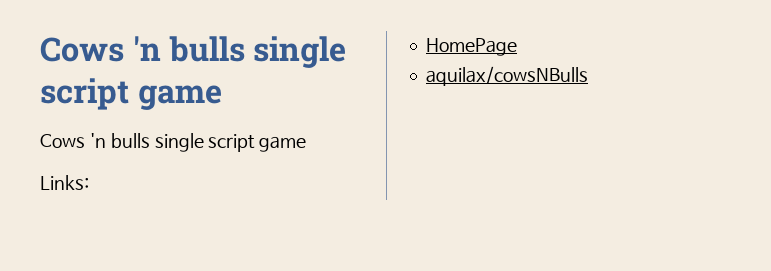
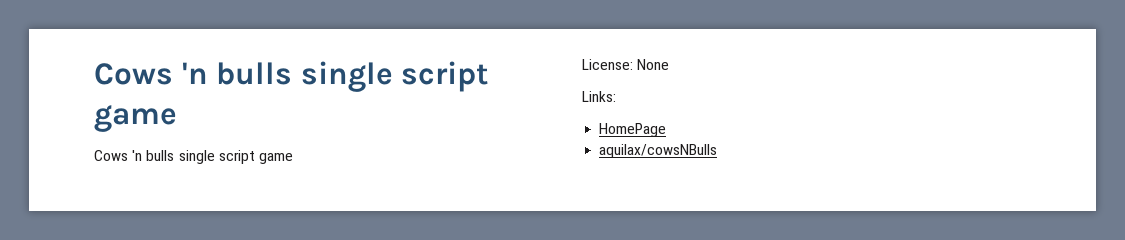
(307, 144) none -> [582,59,670,70] // License: None

